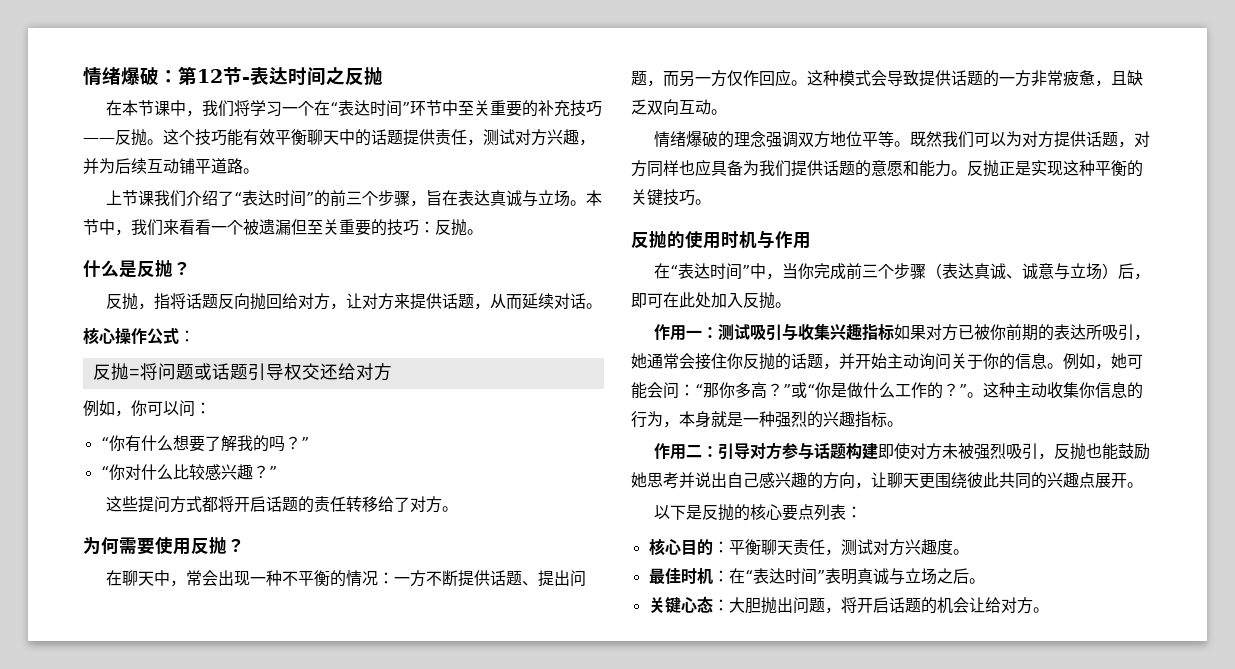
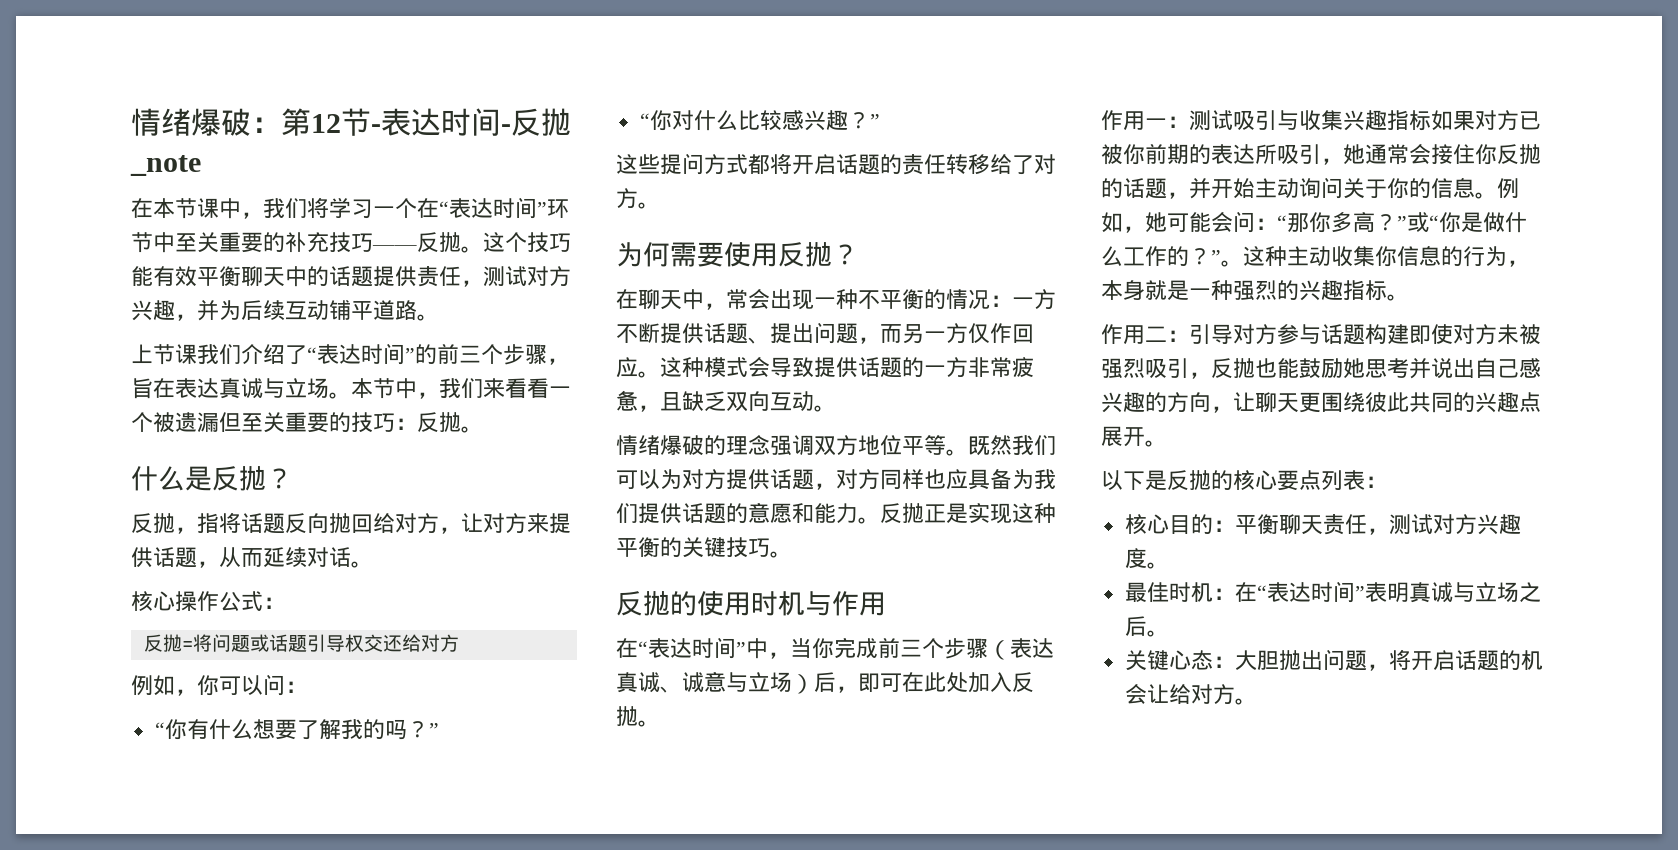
[326,67,383,86] 之反抛 -> [501,108,571,136] [130,155,201,176] -反抛_note

